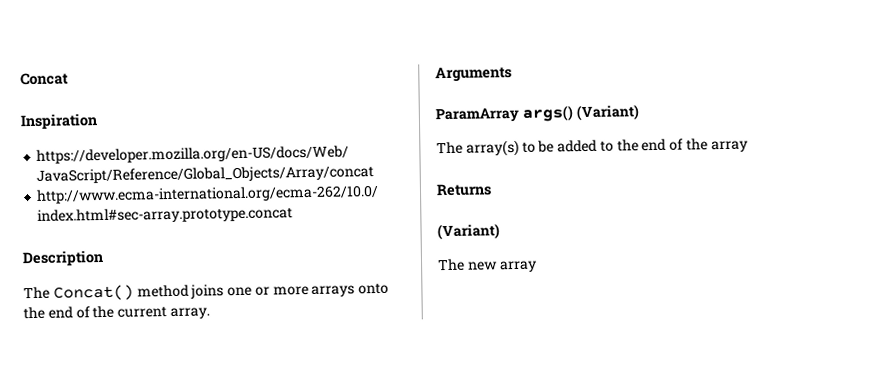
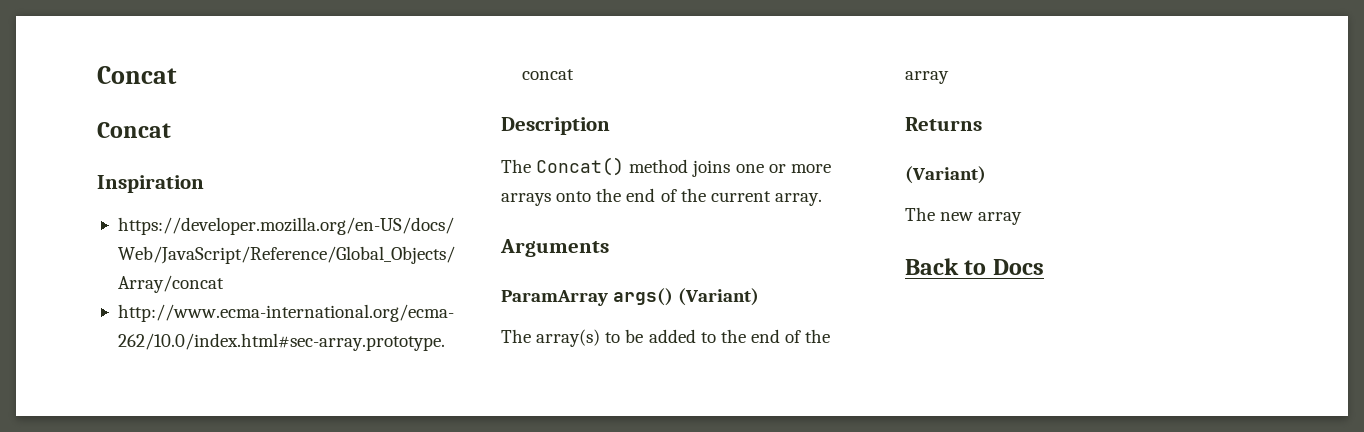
[20,72,69,86] Concat -> [97,66,177,84] [97,122,171,138] Concat // Concat
(537, 266) none -> [905,258,1044,275] // Back to Docs

